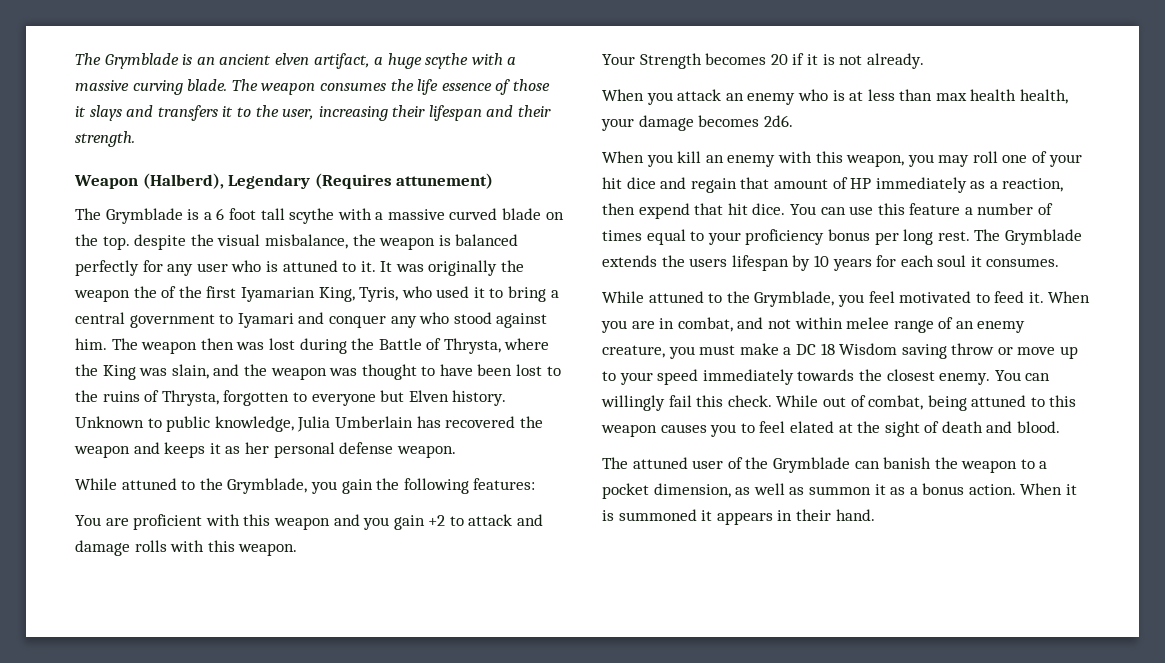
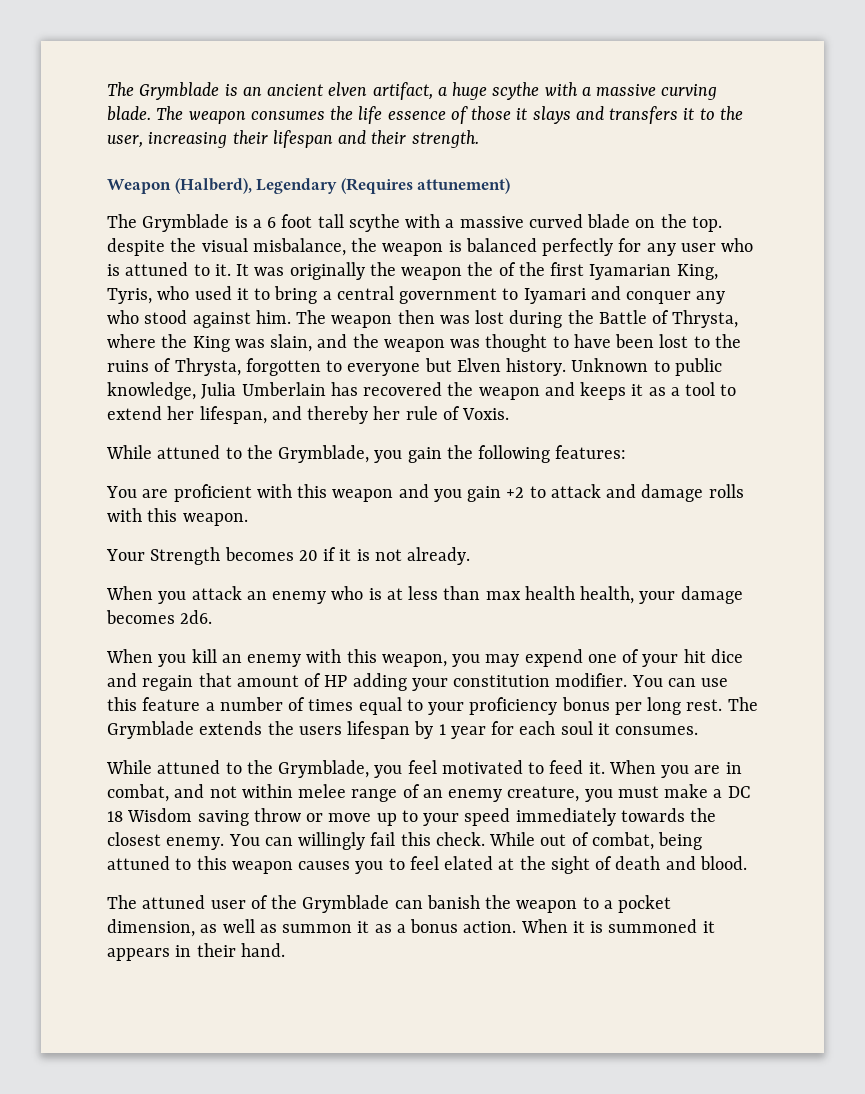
[244,442,456,458] her personal defense weapon. -> [670,382,737,396] [107,406,510,424] a tool to extend her lifespan, and thereby her rule of Voxis.
[972,151,998,163] roll -> [524,649,583,667] expend
[875,177,1064,193] [602,203,786,219] immediately as a reaction, then expend that hit dice. -> [352,673,628,691] adding your constitution modifier.
[813,255,872,271] 10 years -> [438,724,486,739] 1 year

